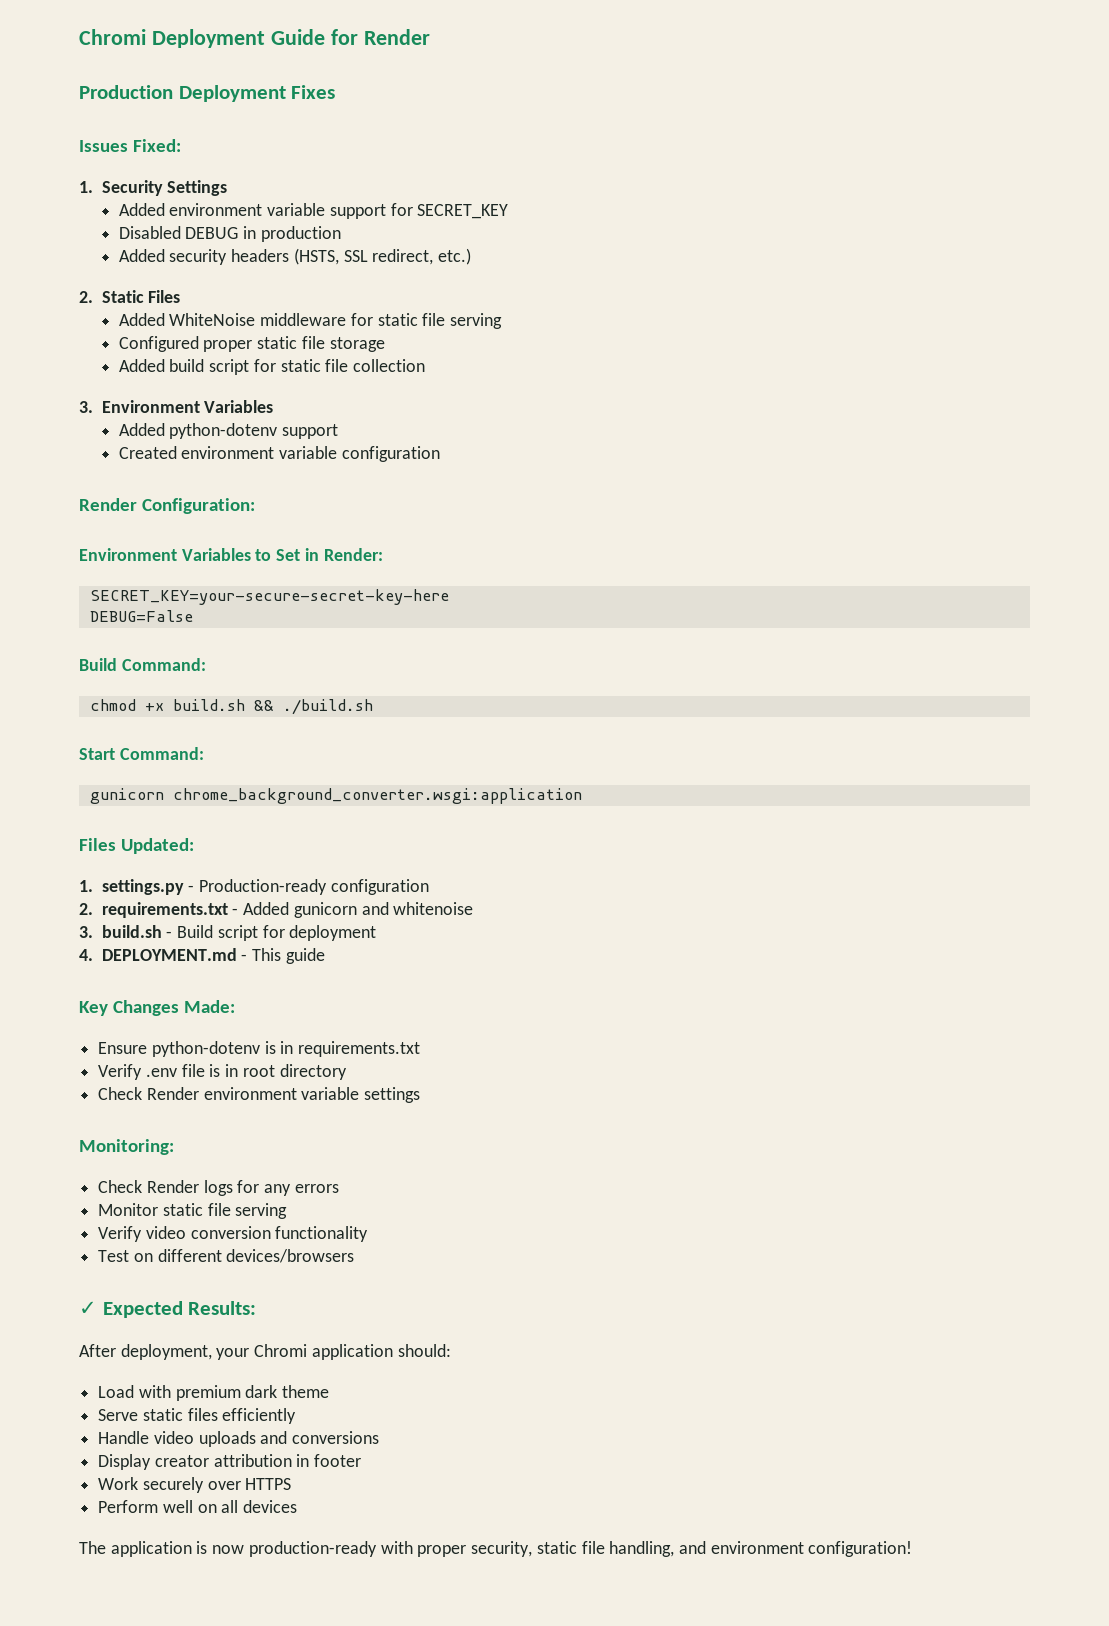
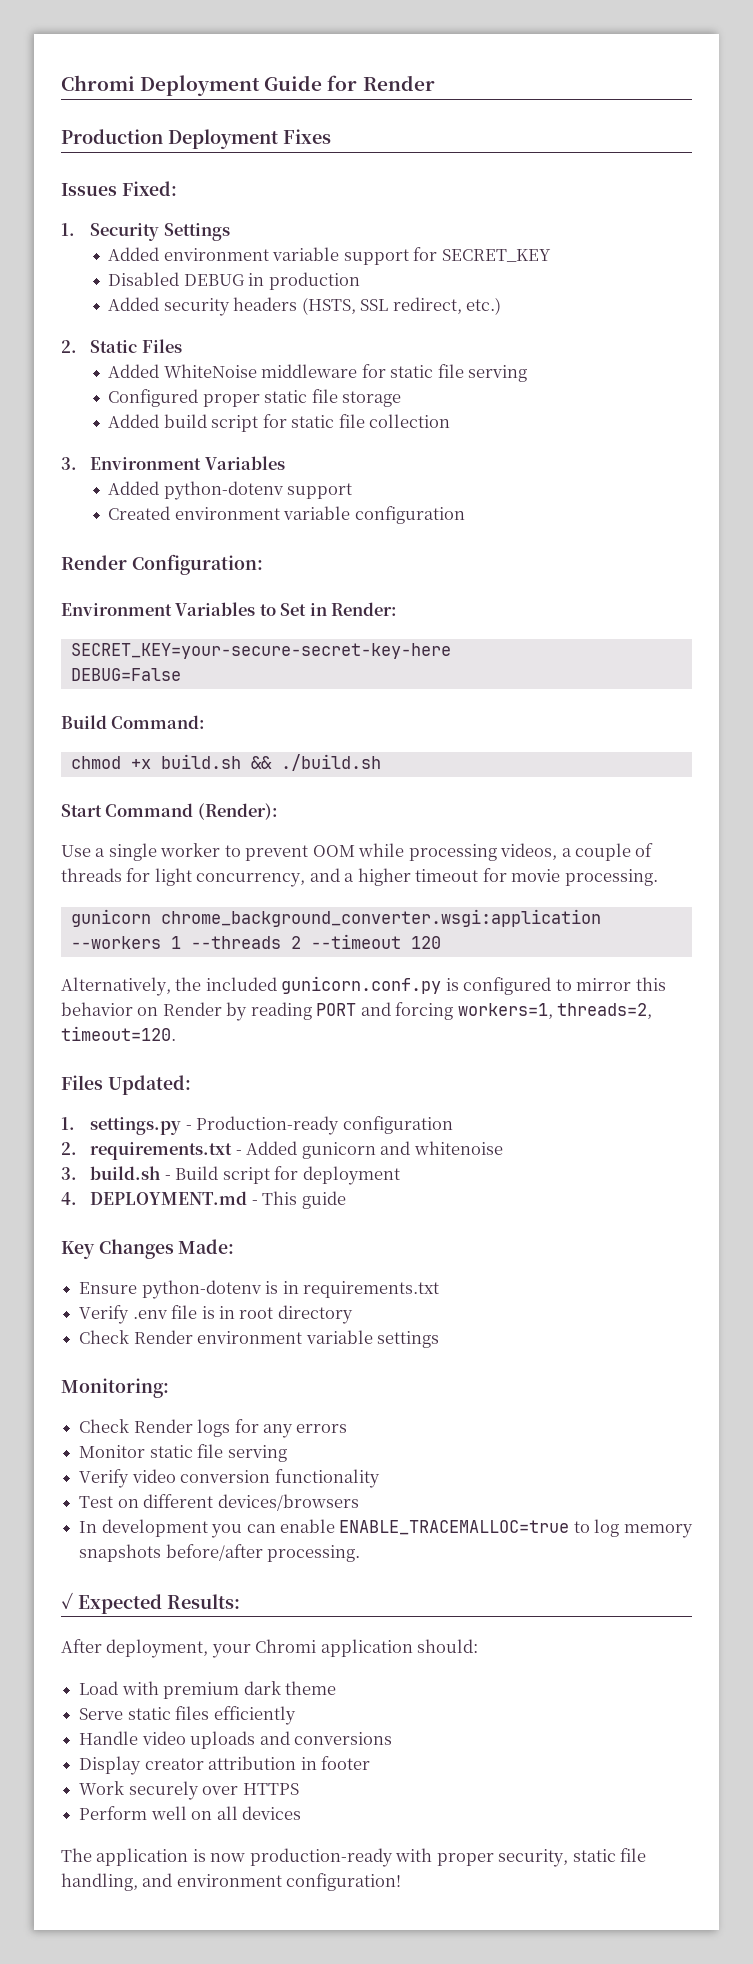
[119,747,204,760] [89,788,582,804] Command: // gunicorn chrome_background_converter.wsgi:application -> [105,803,278,820] [61,843,654,861] [61,868,658,887] [70,909,601,927] [70,934,441,949] [61,976,666,996] [61,1002,653,1021] [61,1026,176,1041] Command (Render): // Use a single worker to prevent OOM while processing videos, a couple of threads for light concurrency, and a higher timeout for movie processing. // gunicorn chrome_background_converter.wsgi:application --workers 1 --threads 2 --timeout 120 // Alternatively, the included gunicorn.conf.py is configured to mirror this behavior on Render by reading PORT and forcing workers=1, threads=2, timeout=120.
(355, 1256) none -> [79,1519,693,1538] [79,1544,361,1562] // In development you can enable ENABLE_TRACEMALLOC=true to log memory snapshots before/after processing.

